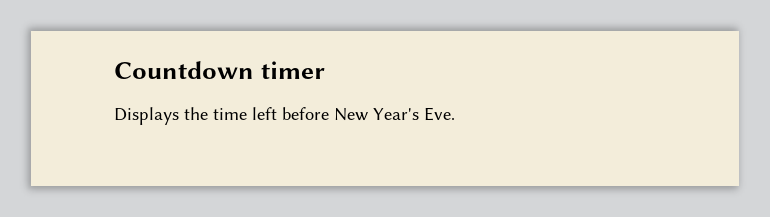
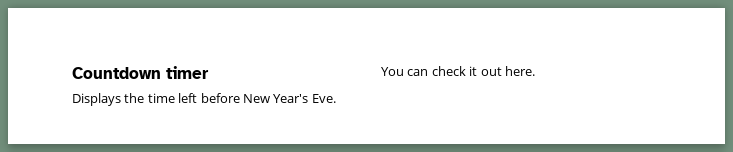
(455, 114) none -> [381,66,535,76] You can check it out here.

